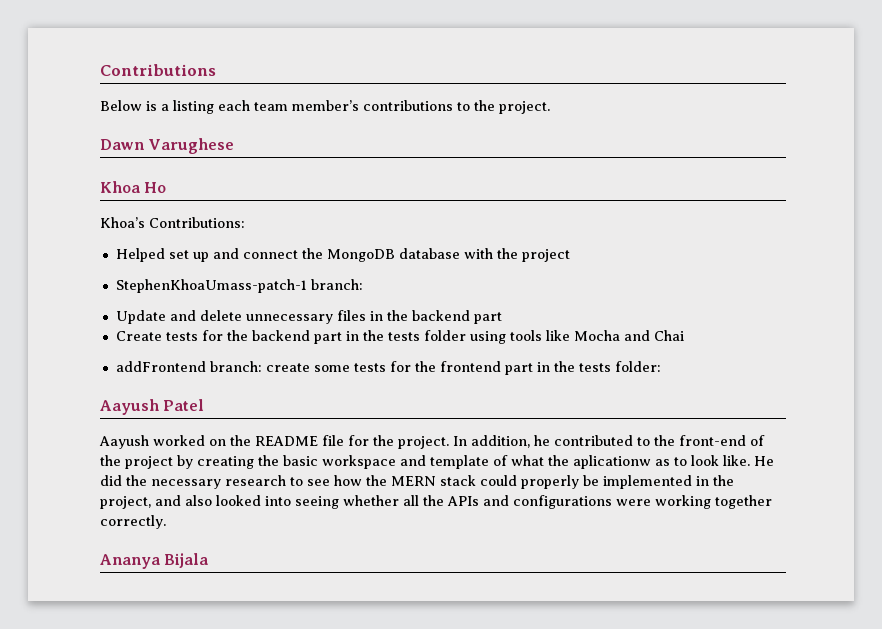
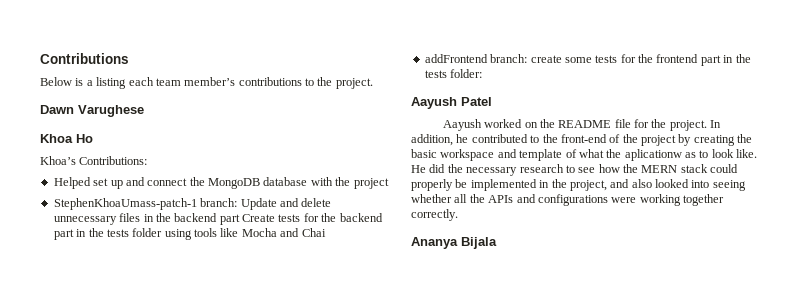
(363, 284) // -> (238, 202) none
(502, 318) // -> (240, 219) none

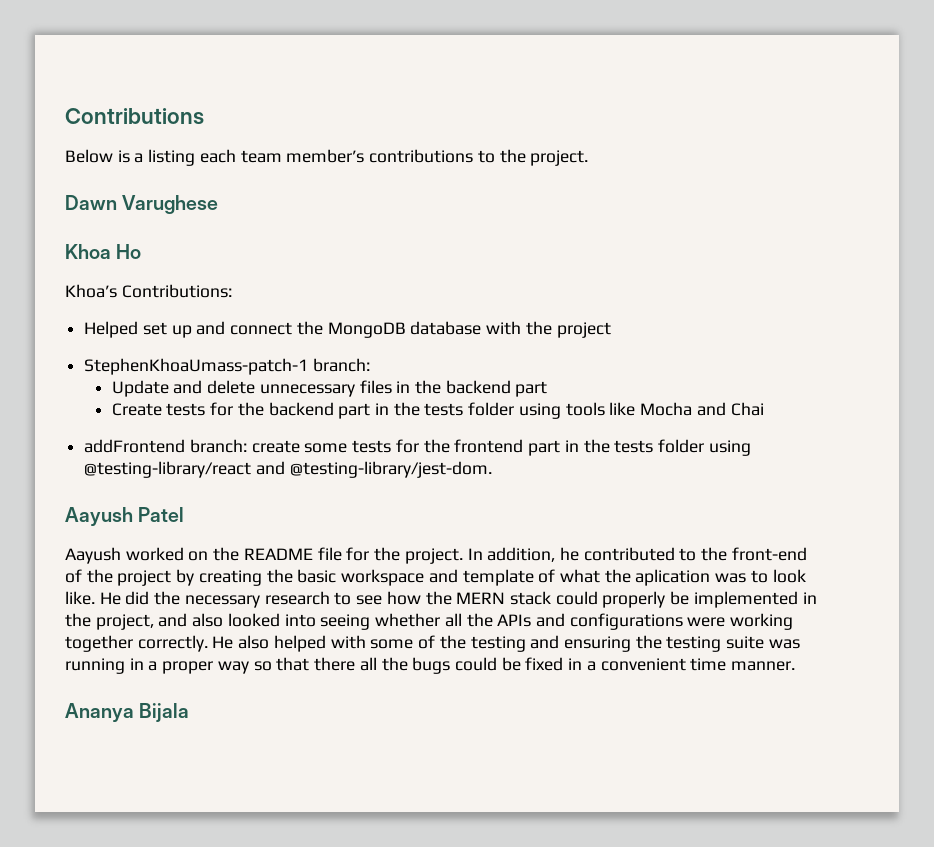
(238, 202) none -> (370, 365) //
(240, 219) none -> (548, 389) //
[450,69,483,78] folder: -> [657,439,751,456] [84,461,492,478] folder using @testing-library/react and @testing-library/jest-dom.
[624,149,696,161] aplicationw as -> [635,569,747,586] aplication was
(458, 215) none -> [212,635,800,652] [65,657,796,674] He also helped with some of the testing and ensuring the testing suite was running in a proper way so that there all the bugs could be fixed in a convenient time manner.

